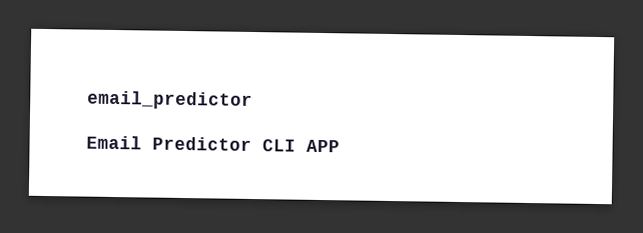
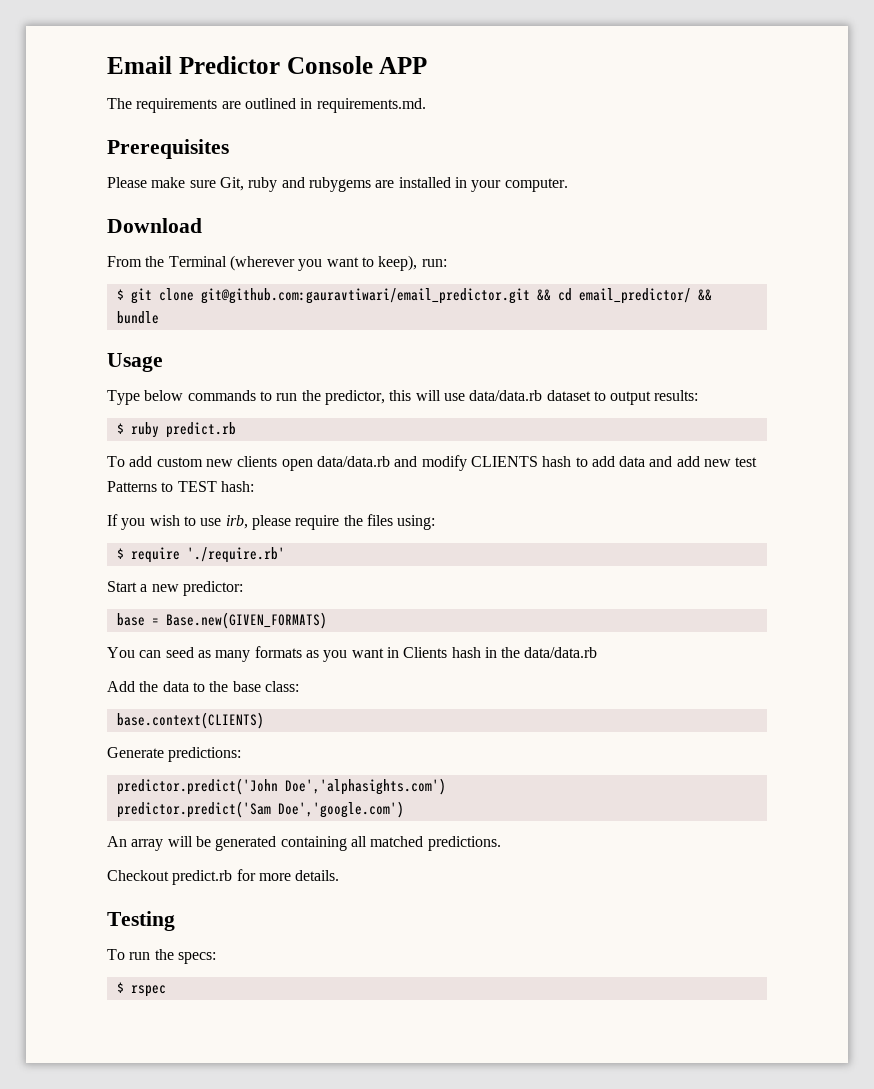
[87,90,253,110] email_predictor // -> (107, 65) none
[262,139,296,152] CLI -> [286,56,373,74] Console
(340, 146) none -> [107,98,426,113] [107,139,229,159] [107,177,568,192] [107,218,202,233] [107,255,447,271] [116,288,712,304] [116,311,159,324] [107,353,163,372] [107,390,699,405] [116,422,236,438] [107,455,758,471] [107,481,254,492] [107,514,436,530] [116,547,285,563] [107,581,243,596] [116,612,327,629] [107,646,598,662] [107,681,299,692] [116,712,264,729] [107,747,242,762] [116,778,446,795] [116,801,404,818] [107,836,501,851] [107,869,340,885] [107,911,175,931] [107,949,216,964] [116,982,166,997] // The requirements are outlined in requirements.md. // Prerequisites // Please make sure Git, ruby and rubygems are installed in your computer. // Download // From the Terminal (wherever you want to keep), run: // $ git clone git@github.com:gauravtiwari/email_predictor.git && cd email_predictor/ && bundle // Usage // Type below commands to run the predictor, this will use data/data.rb dataset to output results: // $ ruby predict.rb // To add custom new clients open data/data.rb and modify CLIENTS hash to add data and add new test Patterns to TEST hash: // If you wish to use irb, please require the files using: // $ require './require.rb' // Start a new predictor: // base = Base.new(GIVEN_FORMATS) // You can seed as many formats as you want in Clients hash in the data/data.rb // Add the data to the base class: // base.context(CLIENTS) // Generate predictions: // predictor.predict('John Doe','alphasights.com') // predictor.predict('Sam Doe','google.com') // An array will be generated containing all matched predictions. // Checkout predict.rb for more details. // Testing // To run the specs: // $ rspec

